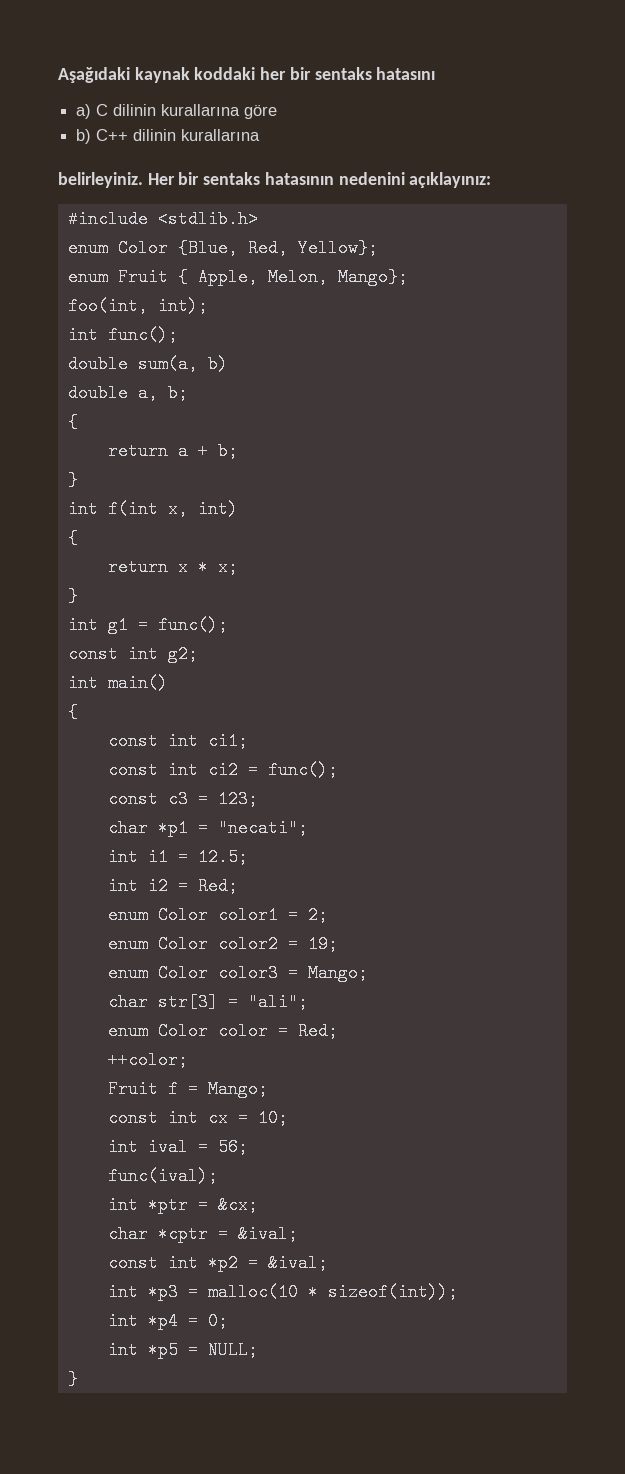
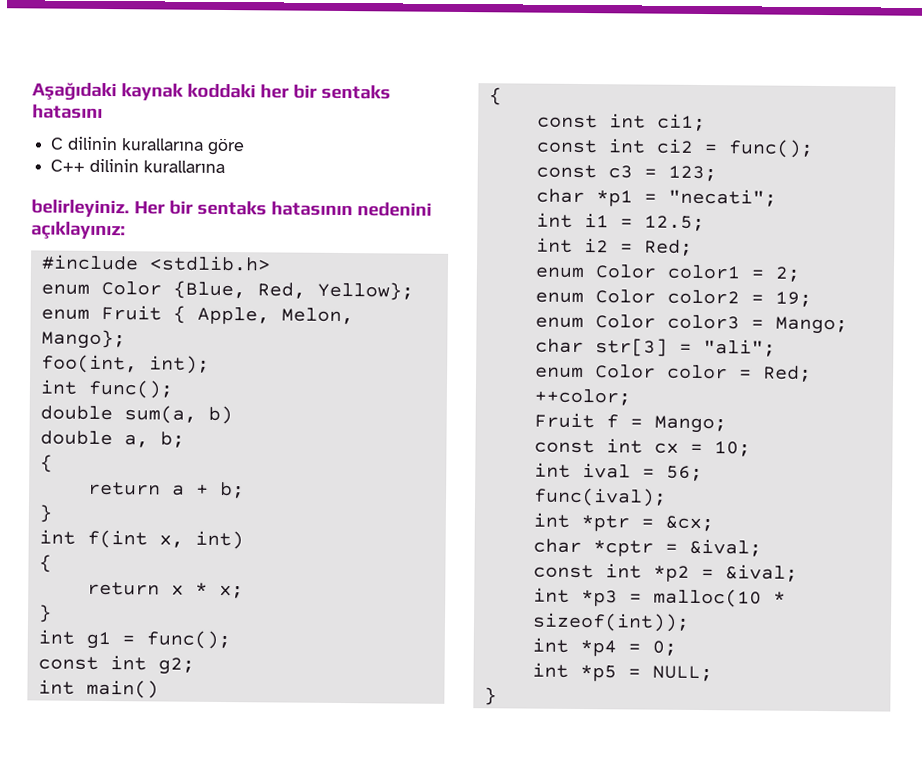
[76,104,92,119] a) -> (103, 111) none
[76,129,92,144] b) -> (246, 146) none

